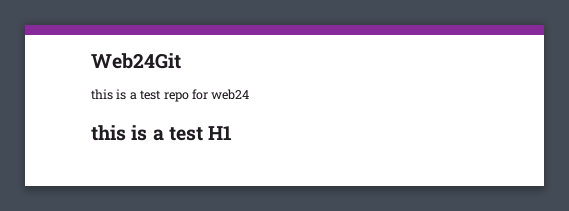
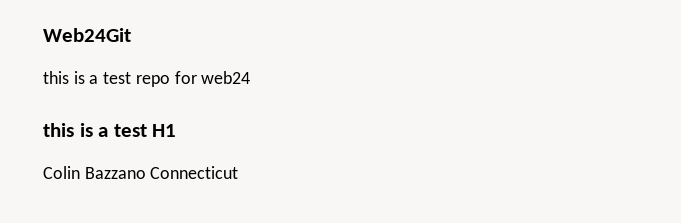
(233, 133) none -> [43,166,239,179] // Colin Bazzano Connecticut

